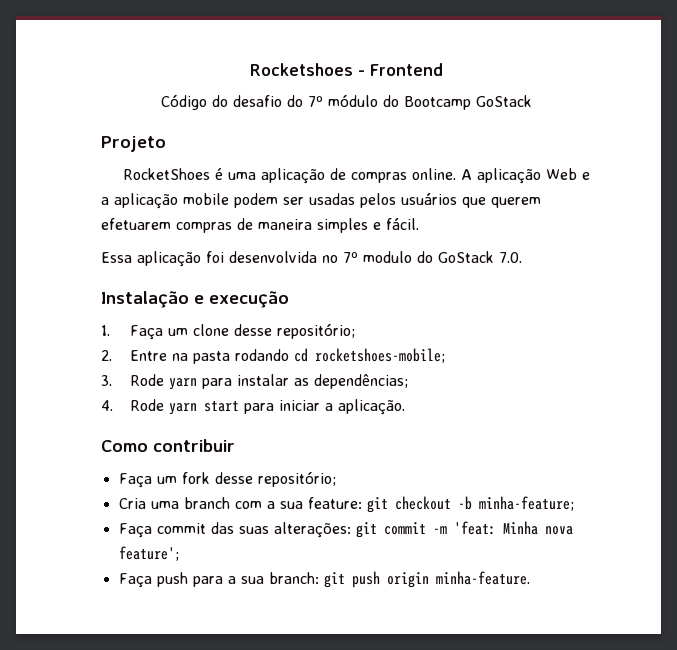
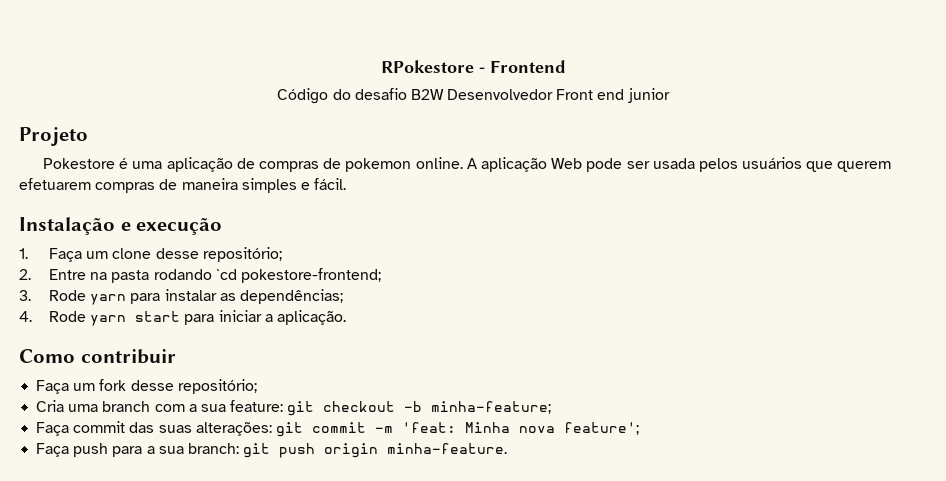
[249,63,353,76] Rocketshoes -> [380,60,474,73] RPokestore
[286,94,532,110] do 7º módulo do Bootcamp GoStack -> [410,88,670,103] B2W Desenvolvedor Front end junior
[122,168,210,180] RocketShoes -> [43,158,116,169] Pokestore
(407, 177) none -> [323,158,412,172] de pokemon
[581,172,590,180] [101,193,355,209] e a aplicação mobile podem ser usadas -> [586,158,695,172] pode ser usada
[101,251,522,267] // Essa aplicação foi desenvolvida no 7º modulo do GoStack 7.0. -> (347, 184) none
[294,348,446,363] cd rocketshoes-mobile; -> [215,268,381,283] `cd pokestore-frontend;

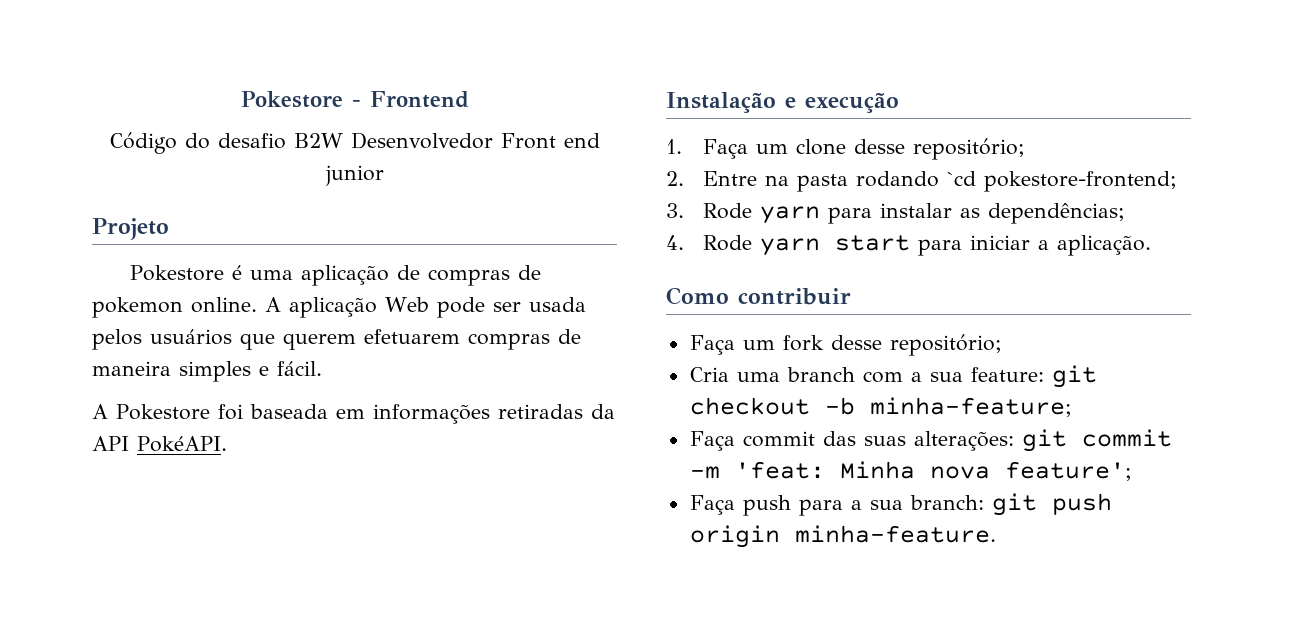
[380,60,474,73] RPokestore -> [240,91,343,108] Pokestore
(347, 184) none -> [92,404,615,424] [92,436,227,452] // A Pokestore foi baseada em informações retiradas da API PokéAPI.

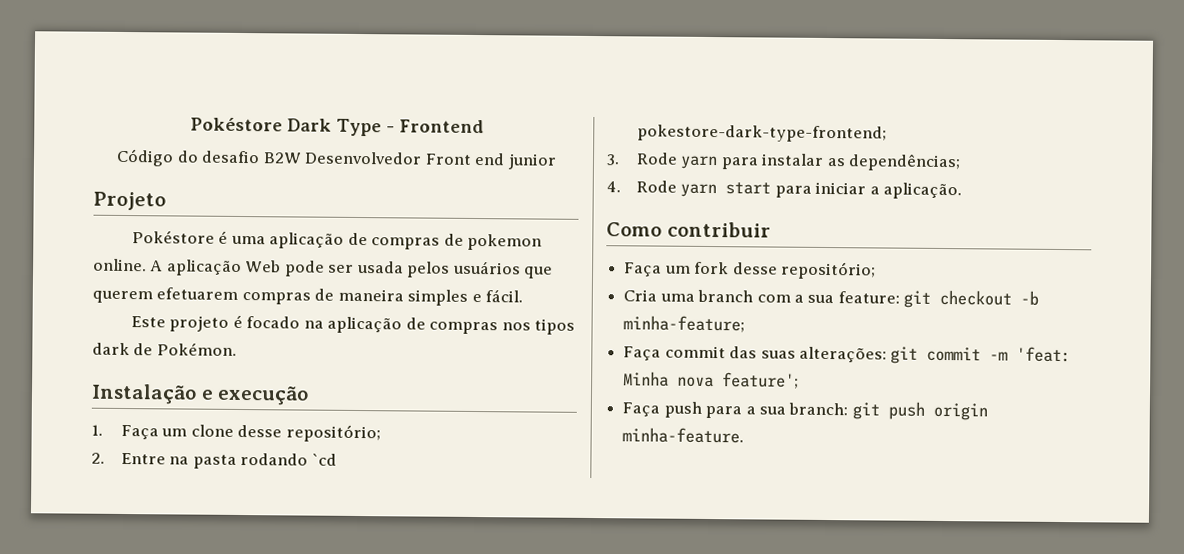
[240,91,343,108] Pokestore -> [190,116,383,137] Pokéstore Dark Type
[129,265,224,281] Pokestore -> [131,230,215,244] Pokéstore
[92,404,615,424] [92,436,227,452] A Pokestore foi baseada em informações retiradas da API PokéAPI. -> [130,314,576,335] [92,342,237,356] Este projeto é focado na aplicação de compras nos tipos dark de Pokémon.
[984,171,1178,192] pokestore-frontend; -> [636,124,887,143] pokestore-dark-type-frontend;

